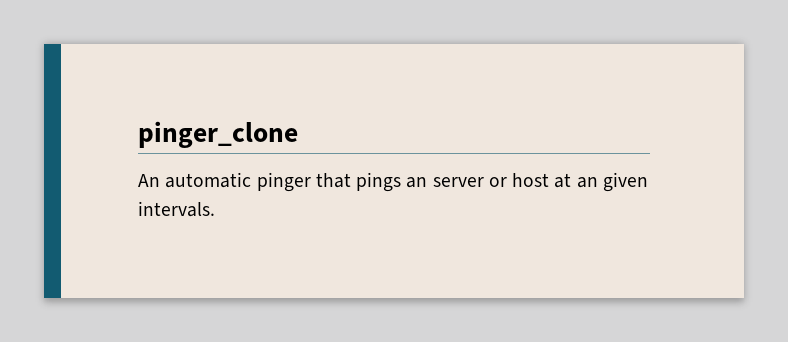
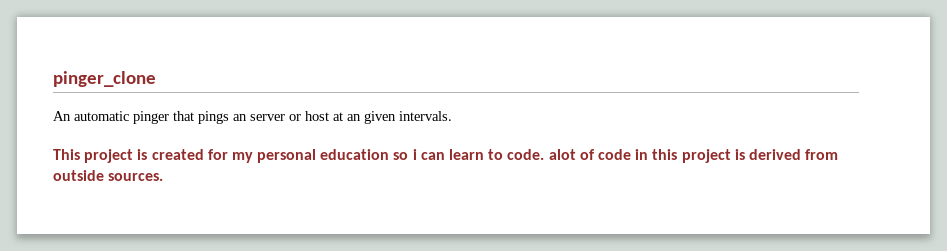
(215, 209) none -> [53,149,839,163] [53,170,164,181] // This project is created for my personal education so i can learn to code. alot of code in this project is derived from outside sources.

